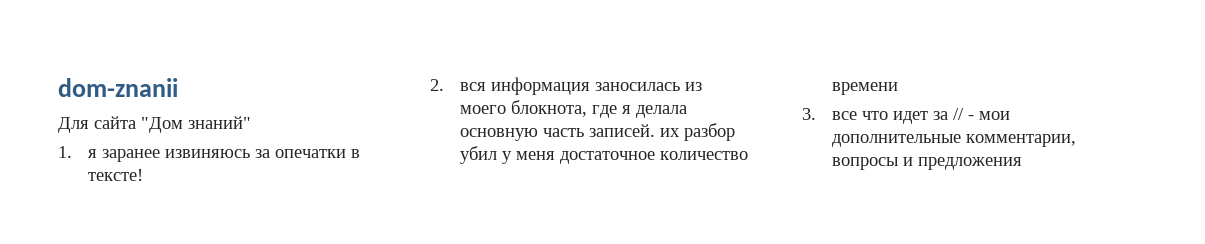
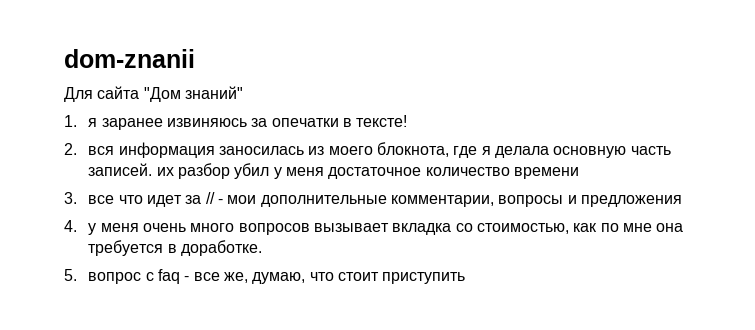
(1022, 163) none -> [64,220,684,235] [88,240,263,256] [64,269,466,284] // 4. у меня очень много вопросов вызывает вкладка со стоимостью, как по мне она требуется в доработке. // 5. вопрос с faq - все же, думаю, что стоит приступить

